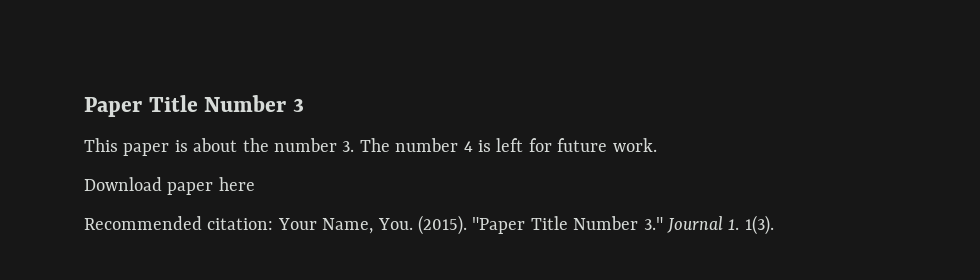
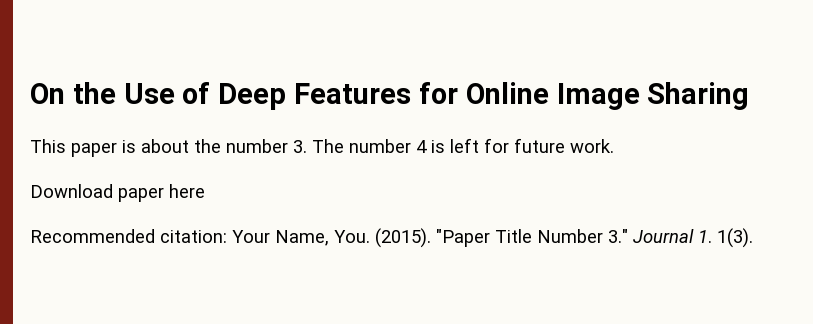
[84,95,304,117] Paper Title Number 3 -> [30,82,750,110] On the Use of Deep Features for Online Image Sharing

